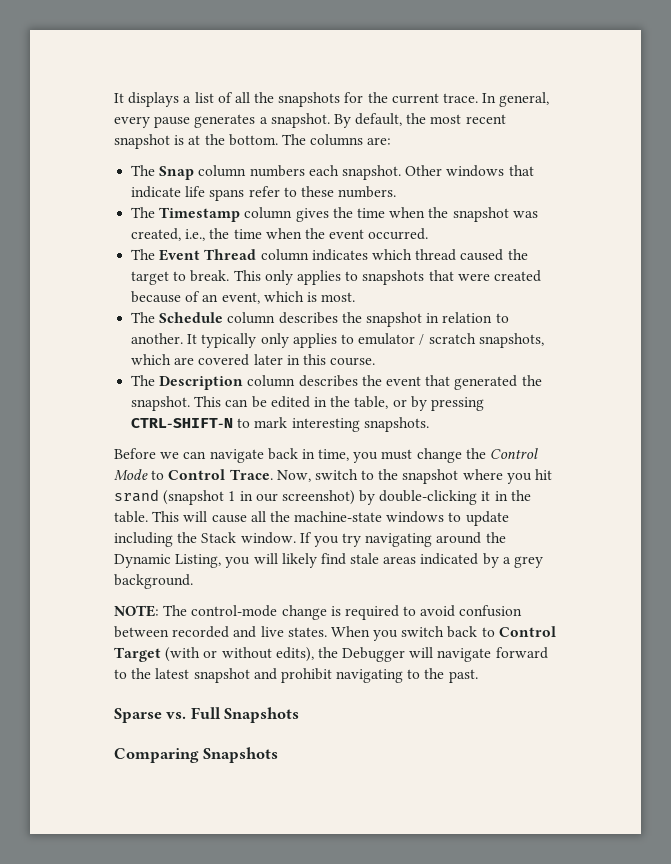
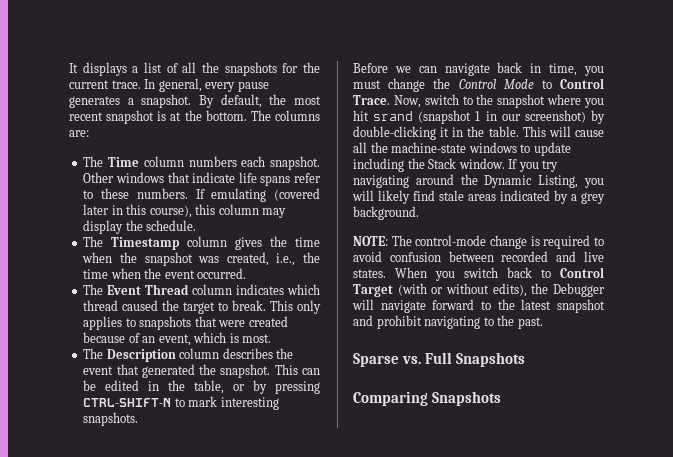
[159,166,195,180] Snap -> [108,157,140,167] Time
(397, 192) none -> [195,188,320,202] [83,204,287,218] [83,220,197,234] If emulating (covered later in this course), this column may display the schedule.
[131,312,509,327] [131,333,544,348] [131,354,376,366] // The Schedule column describes the snapshot in relation to another. It typically only applies to emulator / scratch snapshots, which are covered later in this course. -> (272, 338) none

